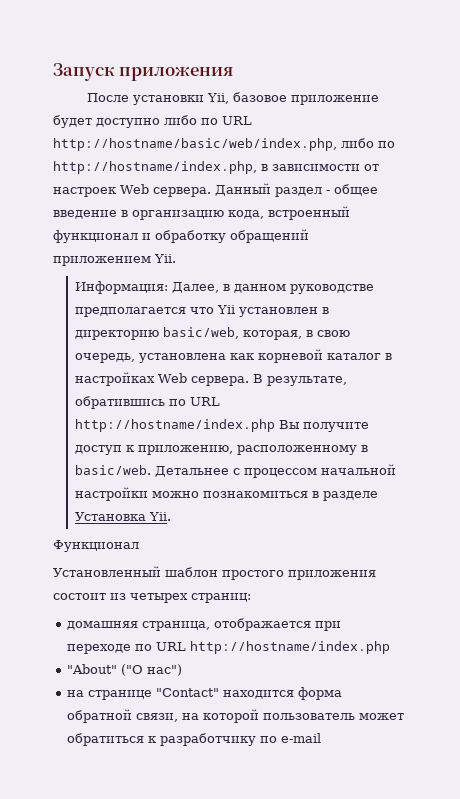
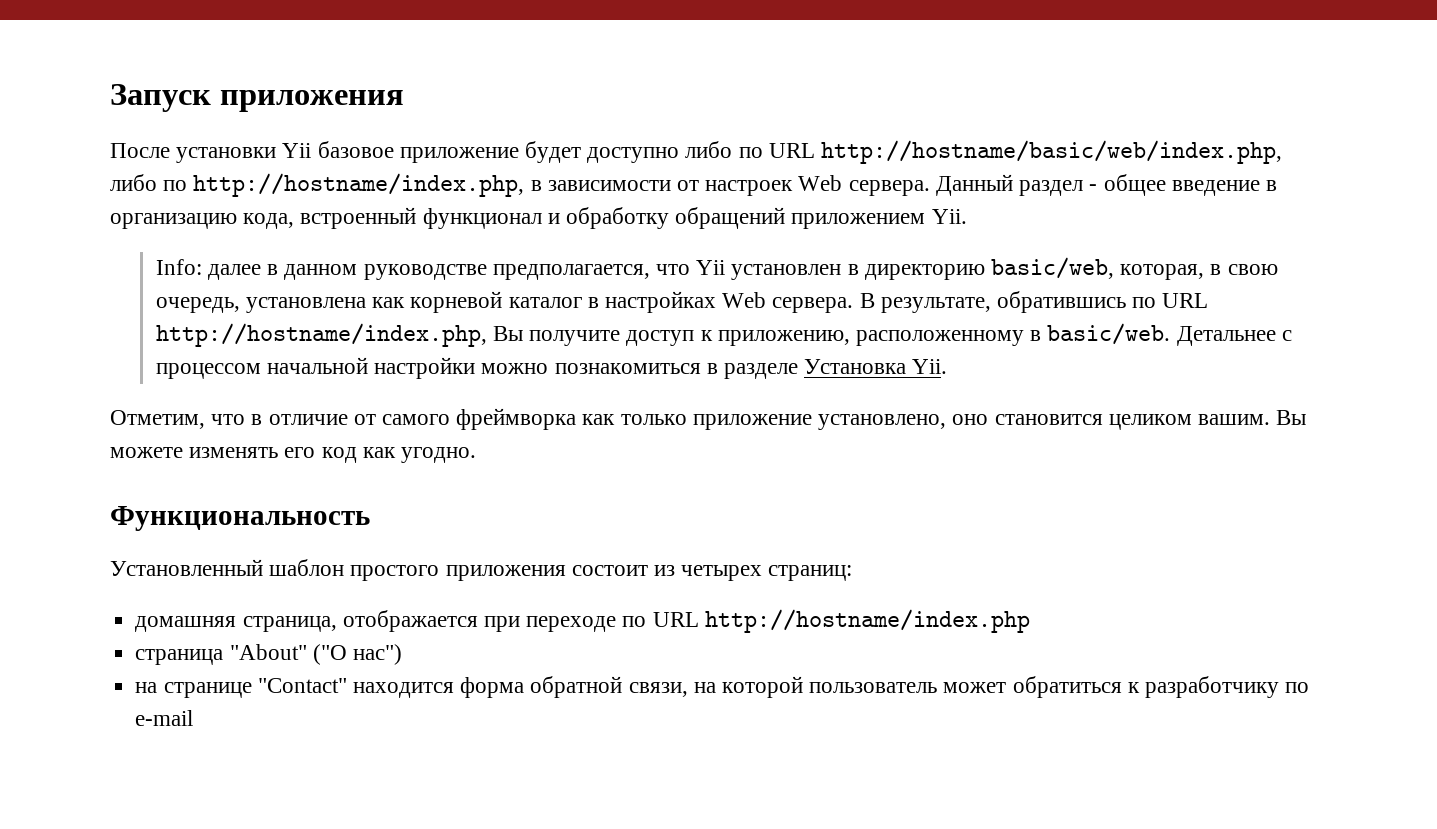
[206,93,229,104] Yii, -> [282,143,312,158] Yii
[74,281,219,294] Информация: Далее, -> [155,259,261,280] Info: далее
[74,307,186,317] предполагается -> [492,264,650,280] предполагается,
[74,419,275,432] http://hostname/index.php -> [155,323,487,347] http://hostname/index.php,
[53,540,139,552] Функционал -> [110,408,1307,430] [110,447,477,463] [110,506,370,531] Отметим, что в отличие от самого фреймворка как только приложение установлено, оно становится целиком вашим. Вы можете изменять его код как угодно. // Функциональность
(391, 647) none -> [135,649,224,665] страница

